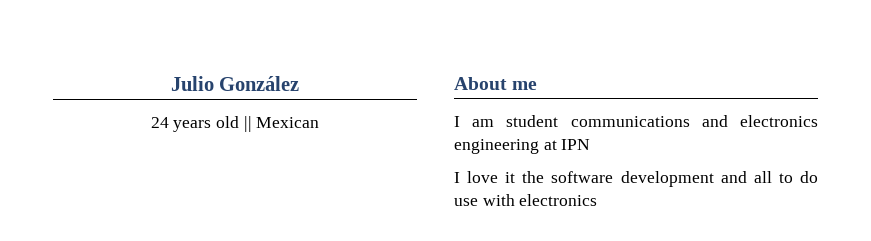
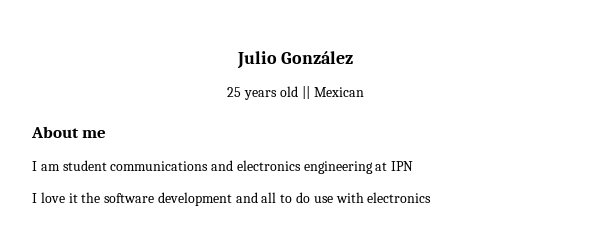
[150,117,169,128] 24 -> [227,87,242,97] 25

